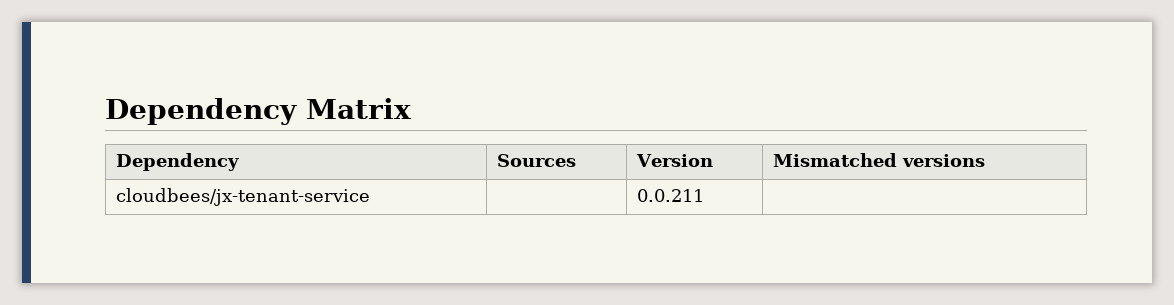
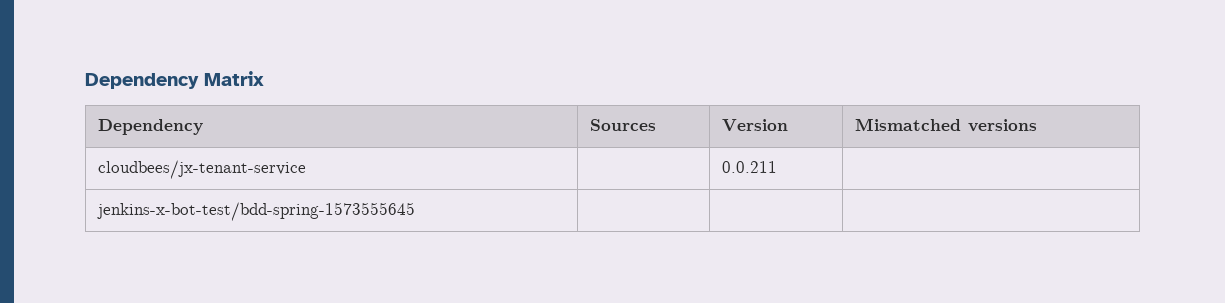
(704, 195) none -> [96,202,415,221] // jenkins-x-bot-test/bdd-spring-1573555645 | | |

